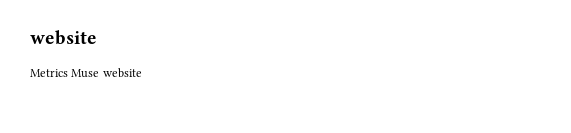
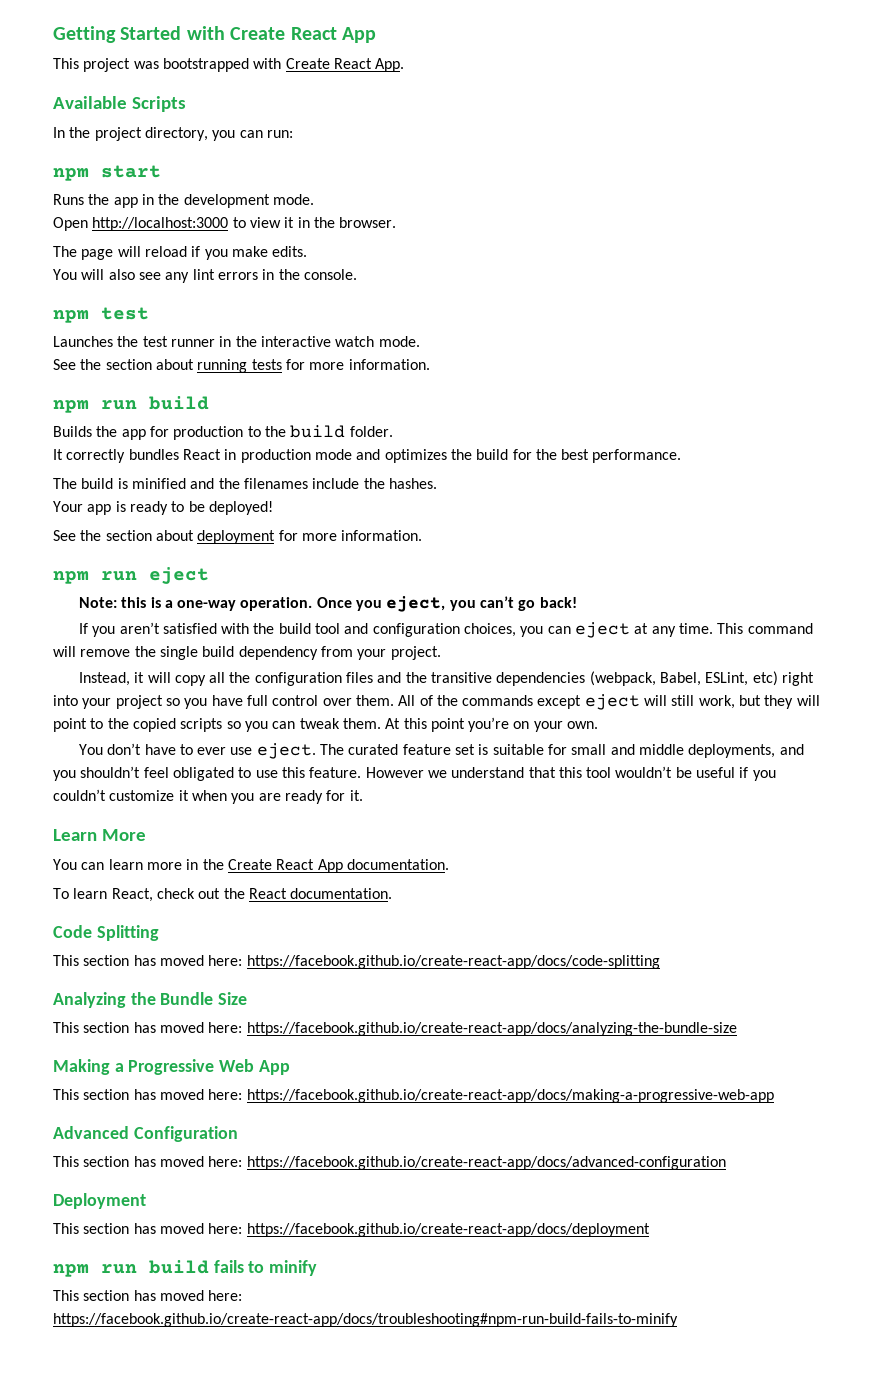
[30,30,97,45] [30,68,142,78] website // Metrics Muse website -> [53,26,376,43] [53,58,405,72] [53,96,186,112] [53,127,293,141] [53,165,161,181] [53,194,314,208] [53,217,397,231] [53,246,308,260] [53,269,357,283] [53,307,149,323] [53,336,420,347] [53,359,430,373] [53,396,209,413] [53,425,393,440] [53,449,682,463] [53,478,437,489] [53,501,273,515] [53,530,423,544] [53,567,209,584] [78,596,577,612] [78,622,813,638] [53,646,441,660] [78,671,814,686] [53,694,820,710] [53,717,599,732] [78,743,804,759] [53,766,776,781] [53,789,363,804] [53,829,146,841] [53,859,449,873] [53,888,393,902] [53,925,159,941] [53,955,660,969] [53,992,248,1008] [53,1022,737,1036] [53,1059,290,1075] [53,1089,774,1103] [53,1126,238,1142] [53,1156,726,1170] [53,1193,146,1209] [53,1223,650,1237] [53,1260,318,1277] [53,1290,243,1301] [53,1313,678,1327] Getting Started with Create React App // This project was bootstrapped with Create React App. // Available Scripts // In the project directory, you can run: // npm start // Runs the app in the development mode. // Open http://localhost:3000 to view it in the browser. // The page will reload if you make edits. // You will also see any lint errors in the console. // npm test // Launches the test runner in the interactive watch mode. // See the section about running tests for more information. // npm run build // Builds the app for production to the build folder. // It correctly bundles React in production mode and optimizes the build for the best performance. // The build is minified and the filenames include the hashes. // Your app is ready to be deployed! // See the section about deployment for more information. // npm run eject // Note: this is a one-way operation. Once you eject, you can’t go back! // If you aren’t satisfied with the build tool and configuration choices, you can eject at any time. This command will remove the single build dependency from your project. // Instead, it will copy all the configuration files and the transitive dependencies (webpack, Babel, ESLint, etc) right into your project so you have full control over them. All of the commands except eject will still work, but they will point to the copied scripts so you can tweak them. At this point you’re on your own. // You don’t have to ever use eject. The curated feature set is suitable for small and middle deployments, and you shouldn’t feel obligated to use this feature. However we understand that this tool wouldn’t be useful if you couldn’t customize it when you are ready for it. // Learn More // You can learn more in the Create React App documentation. // To learn React, check out the React documentation. // Code Splitting // This section has moved here: https://facebook.github.io/create-react-app/docs/code-splitting // Analyzing the Bundle Size // This section has moved here: https://facebook.github.io/create-react-app/docs/analyzing-the-bundle-size // Making a Progressive Web App // This section has moved here: https://facebook.github.io/create-react-app/docs/making-a-progressive-web-app // Advanced Configuration // This section has moved here: https://facebook.github.io/create-react-app/docs/advanced-configuration // Deployment // This section has moved here: https://facebook.github.io/create-react-app/docs/deployment // npm run build fails to minify // This section has moved here: https://facebook.github.io/create-react-app/docs/troubleshooting#npm-run-build-fails-to-minify

